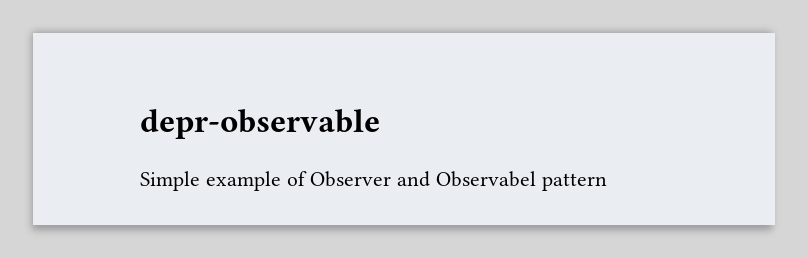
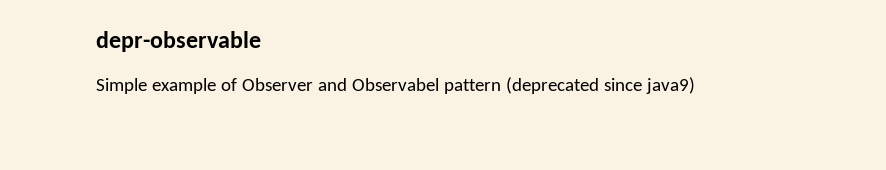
(607, 182) none -> [505,77,695,94] (deprecated since java9)

